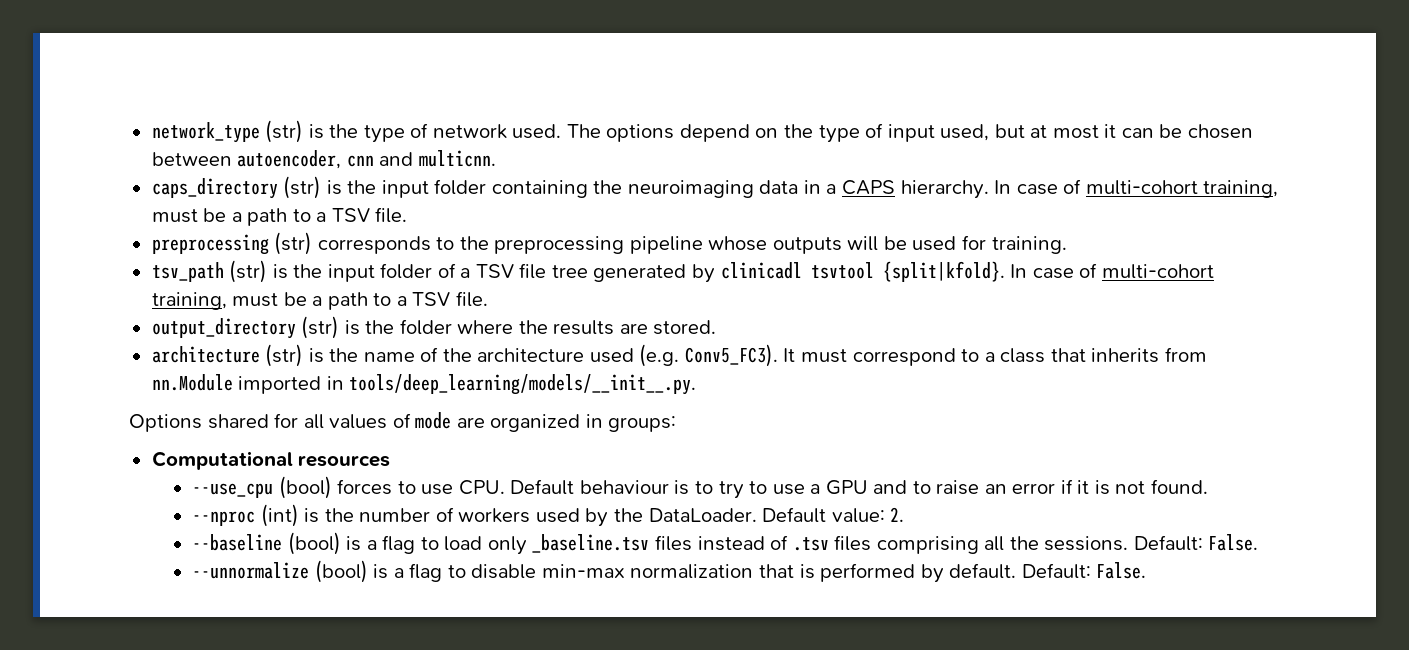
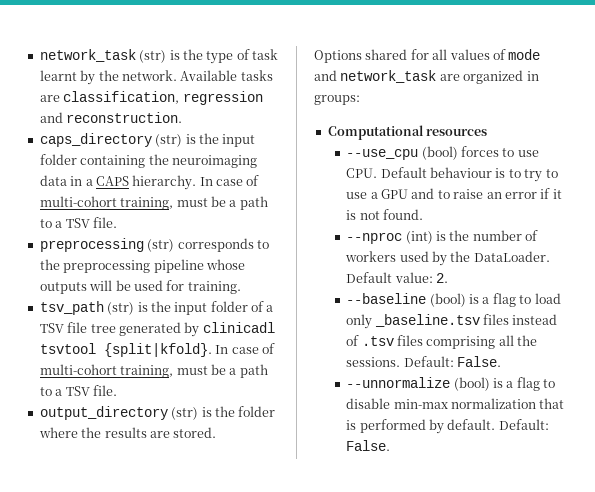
[151,122,260,143] network_type -> [39,49,136,62] network_task
[432,123,1253,143] [151,150,496,169] network used. The options depend on the type of input used, but at most it can be chosen between autoencoder, cnn and multicnn. -> [252,49,278,60] [39,70,273,85] [39,91,263,105] [39,112,183,123] task learnt by the network. Available tasks are classification, regression and reconstruction.
[151,344,1207,367] [151,374,697,395] // architecture (str) is the name of the architecture used (e.g. Conv5_FC3). It must correspond to a class that inherits from nn.Module imported in tools/deep_learning/models/__init__.py. -> (217, 432) none
(452, 420) none -> [314,70,437,83] and network_task

